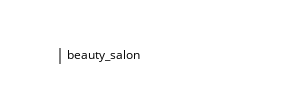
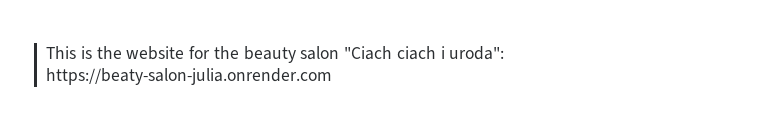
[66,50,140,62] beauty_salon -> [46,46,505,63] [46,68,333,85] This is the website for the beauty salon "Ciach ciach i uroda": https://beaty-salon-julia.onrender.com

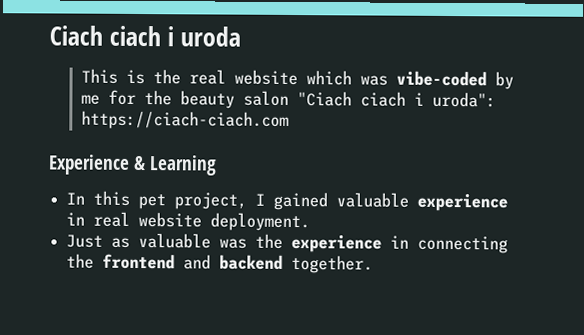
[46,46,185,60] This is the website -> [49,25,241,47] [80,68,514,90] [80,94,100,105] Ciach ciach i uroda // This is the real website which was vibe-coded by me
[46,68,333,85] https://beaty-salon-julia.onrender.com -> [80,110,289,130] [48,154,218,176] [66,190,509,212] [66,211,311,232] [66,233,509,254] [66,253,374,274] https://ciach-ciach.com // Experience & Learning // In this pet project, I gained valuable experience in real website deployment. // Just as valuable was the experience in connecting the frontend and backend together.

